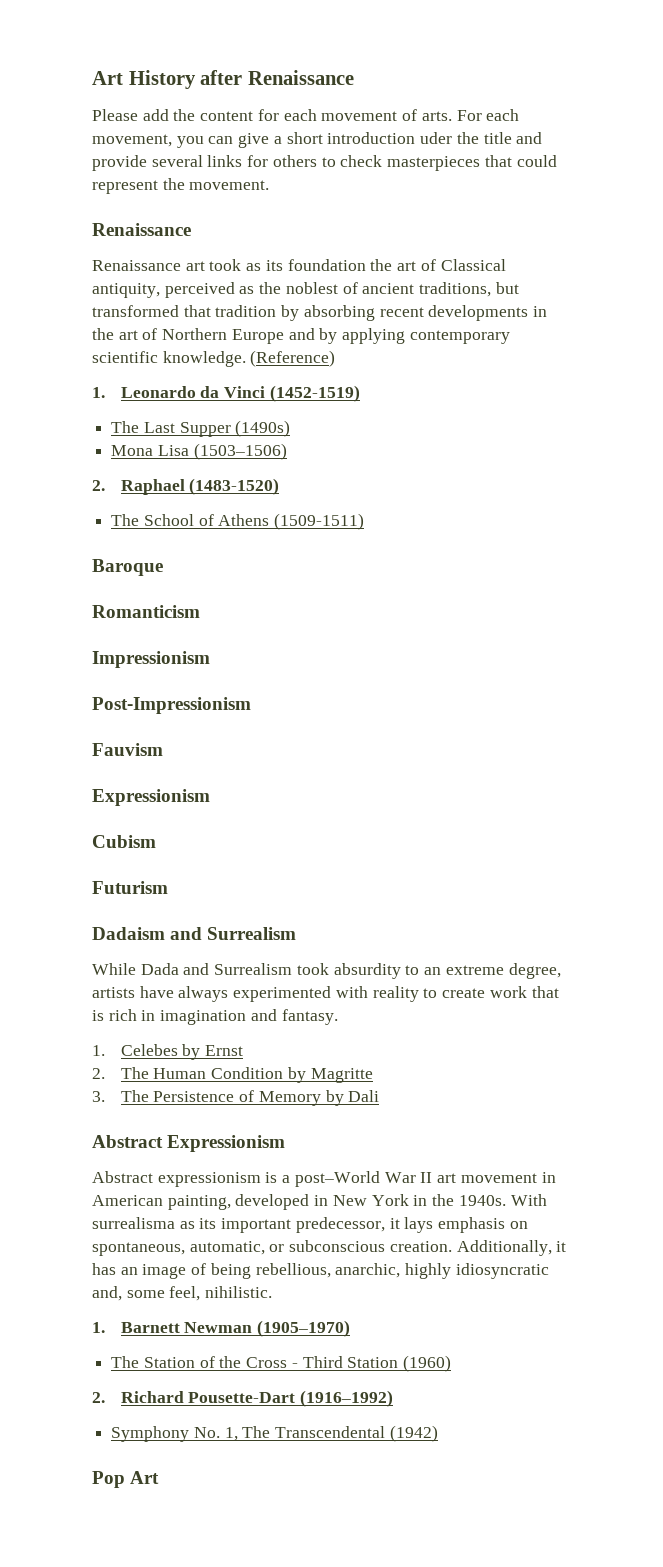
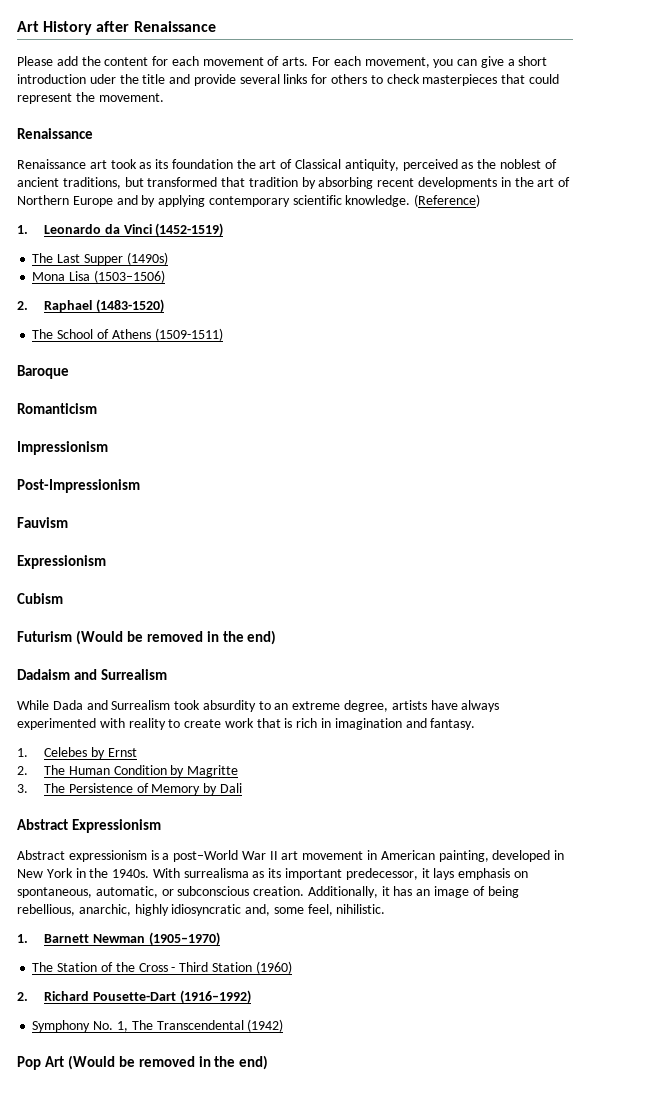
(168, 887) none -> [75,630,277,645] (Would be removed in the end)
(160, 1477) none -> [67,1055,269,1070] (Would be removed in the end)

